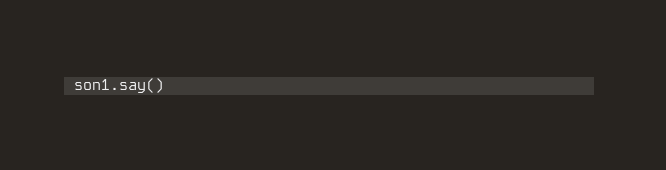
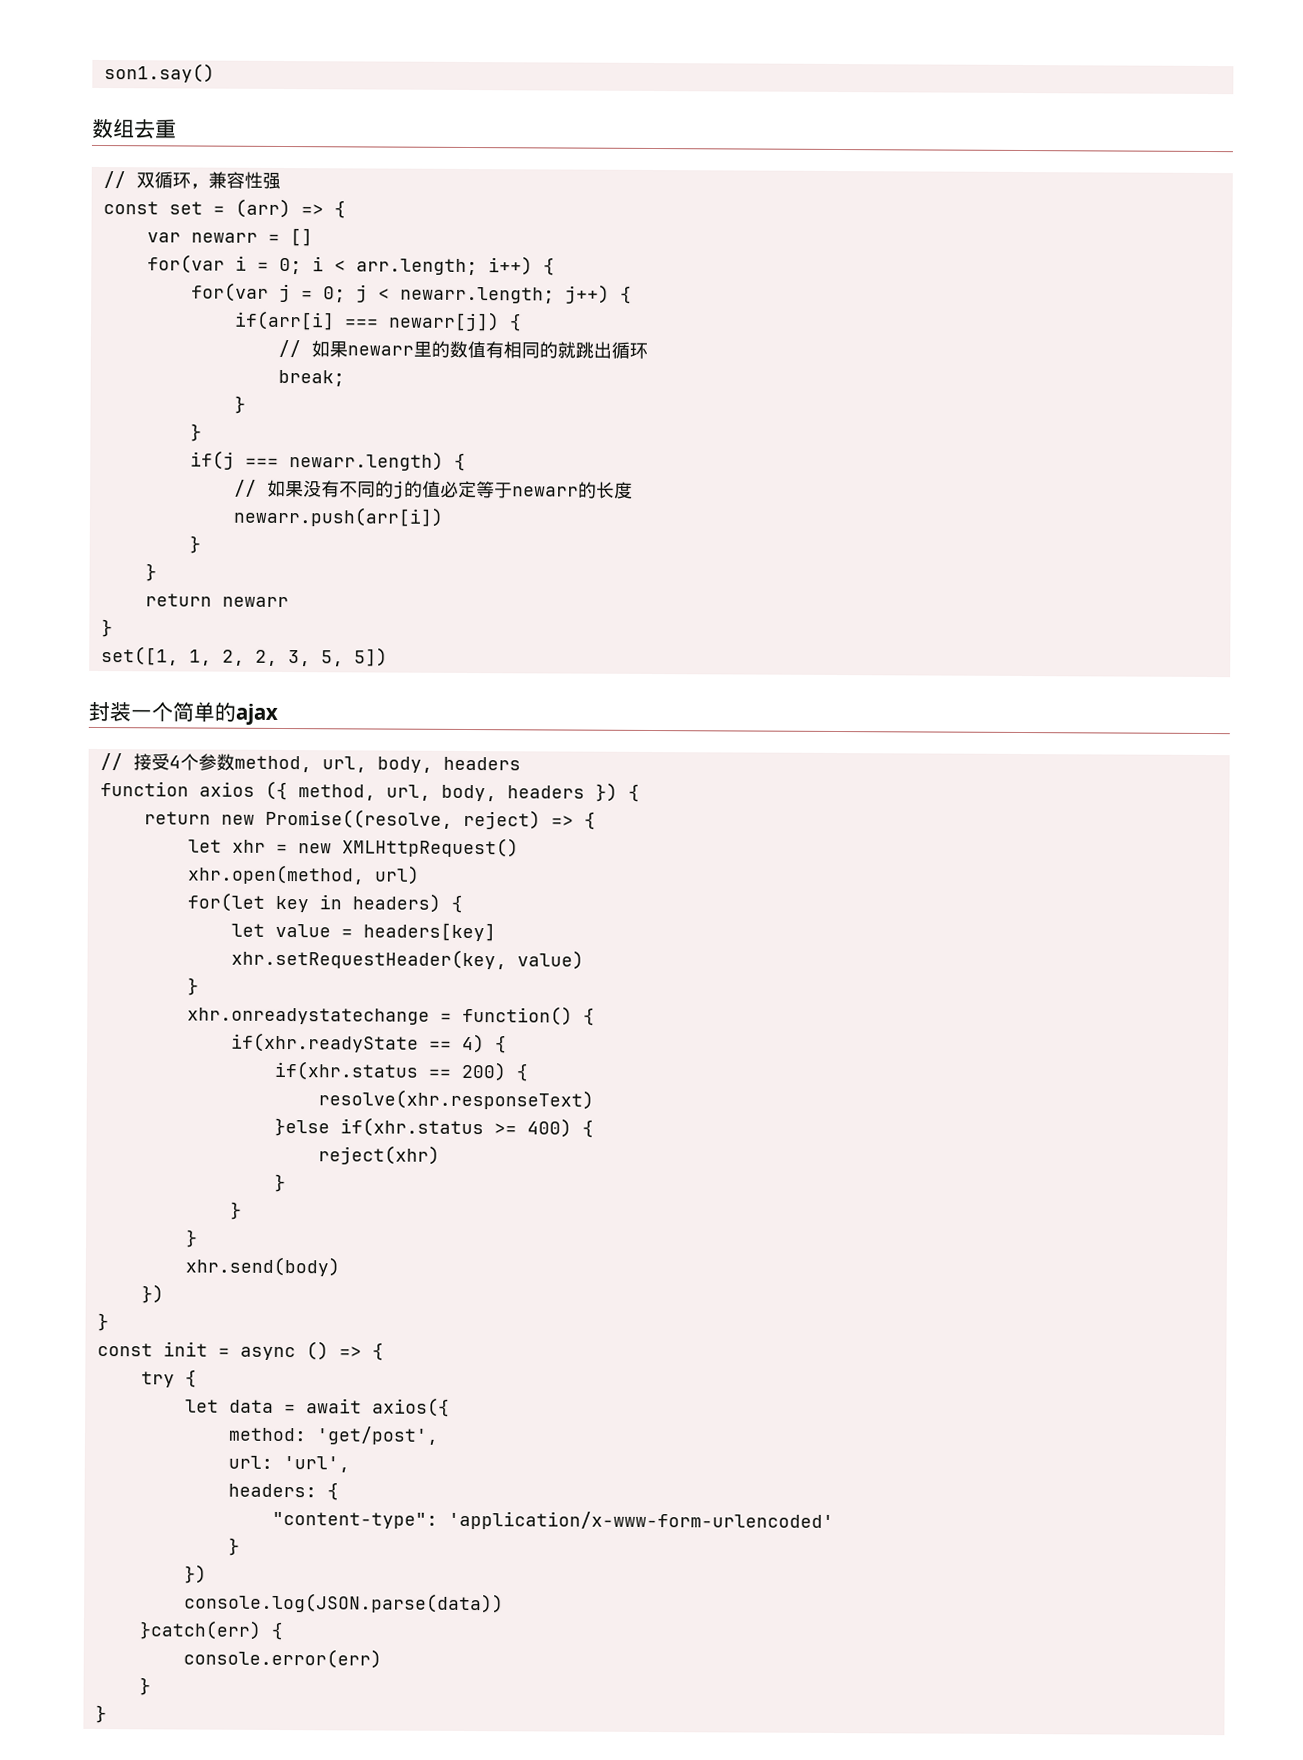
(164, 85) none -> [92,118,177,140] [102,171,281,190] [102,198,346,219] [146,228,313,247] [146,254,555,276] [190,282,632,304] [233,310,522,332] [277,339,648,359] [277,369,345,387] [233,395,246,414] [189,423,202,442] [189,450,466,471] [233,479,633,499] [232,506,444,527] [188,535,201,554] [144,563,157,582] [144,593,289,608] [100,619,113,638] [100,646,388,667] [88,701,278,725] [99,753,521,773] [99,780,640,802] [143,808,596,830] [187,837,519,858] [186,864,420,885] [186,892,463,913] [230,922,496,942] [230,948,584,970] [186,977,199,996] [186,1005,595,1026] [230,1032,507,1054] [273,1060,529,1082] [317,1089,594,1110] [273,1117,594,1138] [317,1145,440,1165] [273,1173,286,1193] [229,1201,242,1220] [185,1229,198,1248] [184,1256,340,1277] [140,1284,164,1304] [96,1313,109,1332] [96,1341,384,1361] [140,1369,197,1388] [184,1397,450,1417] [227,1426,439,1445] [227,1455,350,1473] [227,1482,339,1501] [271,1510,834,1531] [227,1537,240,1556] [183,1564,207,1584] [183,1592,504,1614] [138,1620,283,1641] [182,1648,382,1669] [138,1677,151,1696] [94,1704,107,1724] // 数组去重 // // 双循环，兼容性强 // const set = (arr) => { // var newarr = [] // for(var i = 0; i < arr.length; i++) { // for(var j = 0; j < newarr.length; j++) { // if(arr[i] === newarr[j]) { // // 如果newarr里的数值有相同的就跳出循环 // break; // } // } // if(j === newarr.length) { // // 如果没有不同的j的值必定等于newarr的长度 // newarr.push(arr[i]) // } // } // return newarr // } // set([1, 1, 2, 2, 3, 5, 5]) // 封装一个简单的ajax // // 接受4个参数method, url, body, headers // function axios ({ method, url, body, headers }) { // return new Promise((resolve, reject) => { // let xhr = new XMLHttpRequest() // xhr.open(method, url) // for(let key in headers) { // let value = headers[key] // xhr.setRequestHeader(key, value) // } // xhr.onreadystatechange = function() { // if(xhr.readyState == 4) { // if(xhr.status == 200) { // resolve(xhr.responseText) // }else if(xhr.status >= 400) { // reject(xhr) // } // } // } // xhr.send(body) // }) // } // const init = async () => { // try { // let data = await axios({ // method: 'get/post', // url: 'url', // headers: { // "content-type": 'application/x-www-form-urlencoded' // } // }) // console.log(JSON.parse(data)) // }catch(err) { // console.error(err) // } // }

